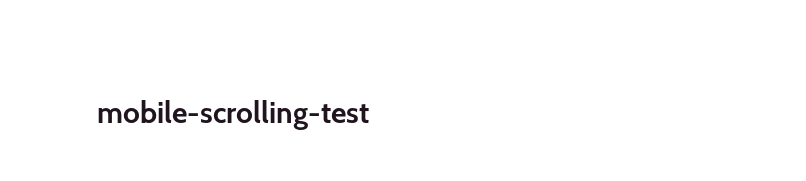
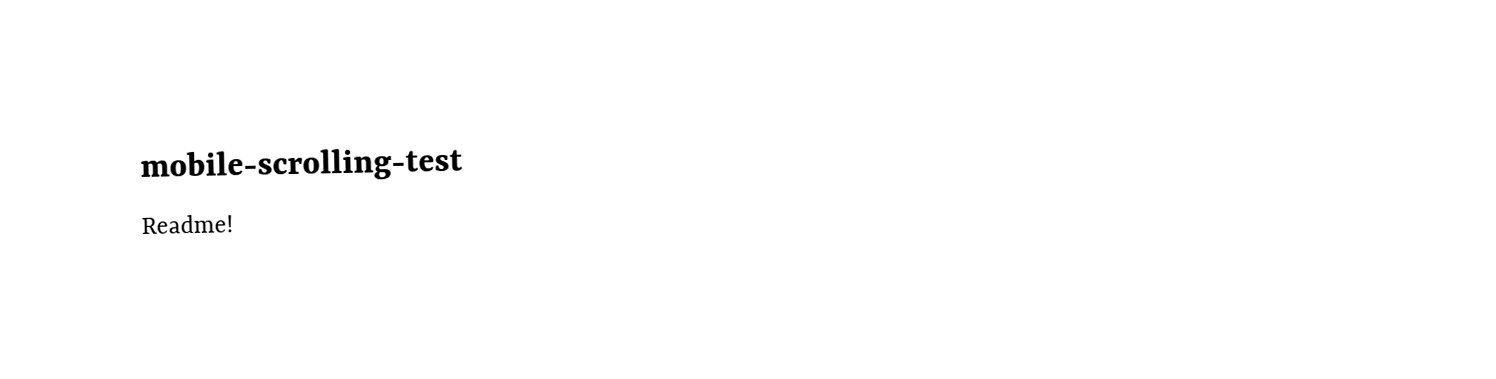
(369, 115) none -> [141,214,234,234] // Readme!

